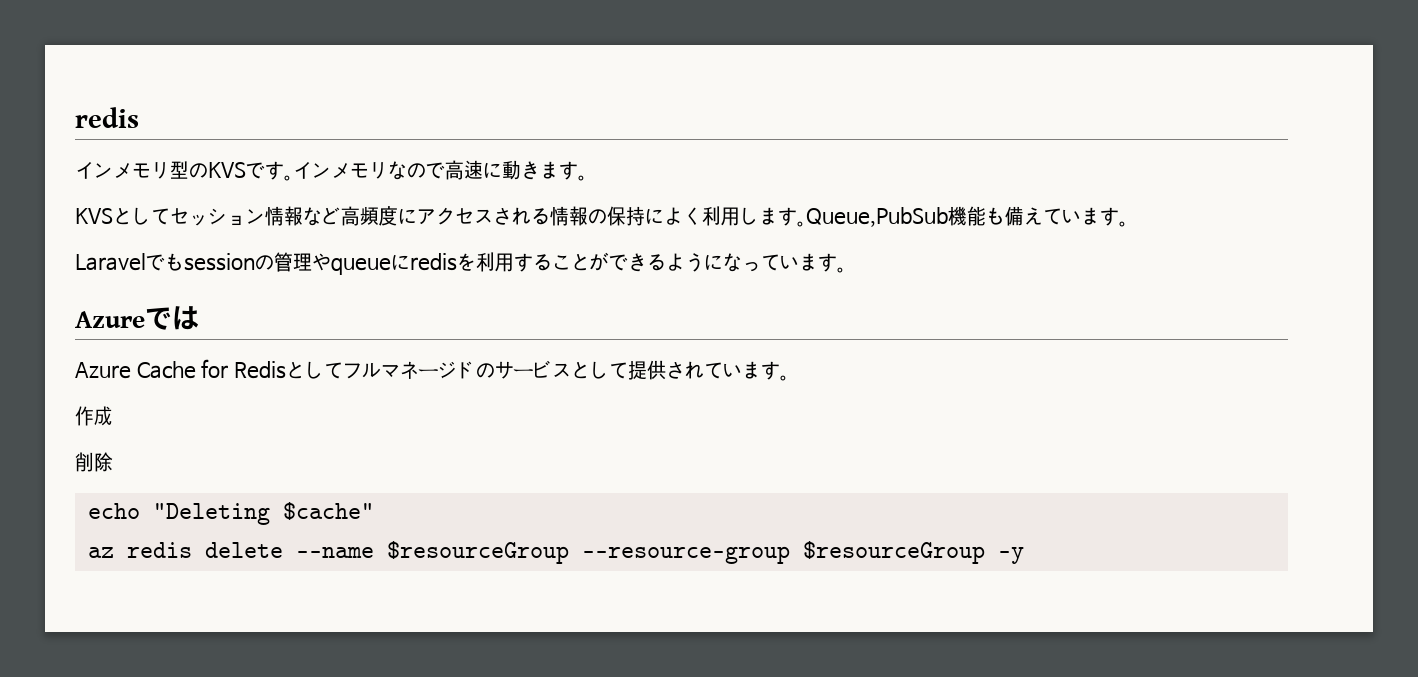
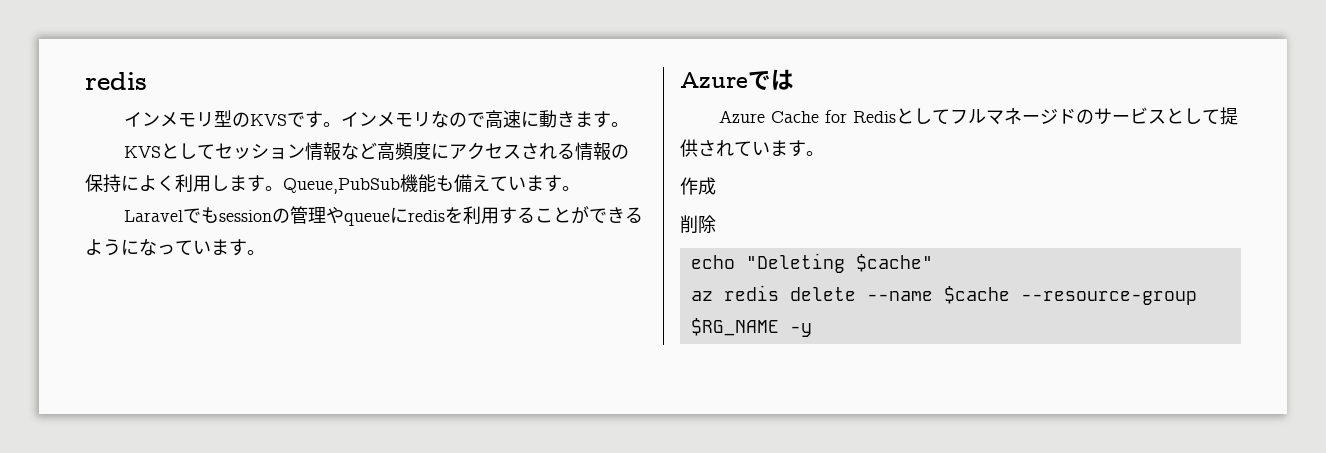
[386,541,985,564] $resourceGroup --resource-group $resourceGroup -> [943,286,1197,305] [690,318,779,336] $cache --resource-group $RG_NAME

